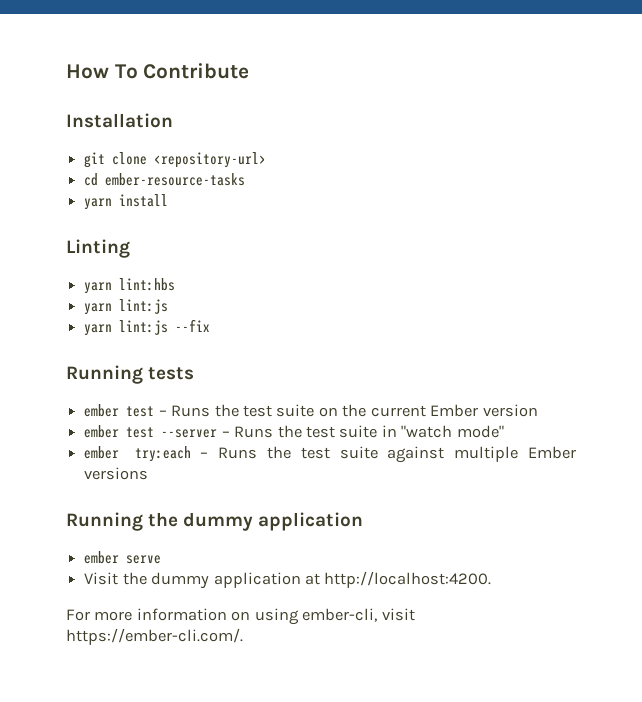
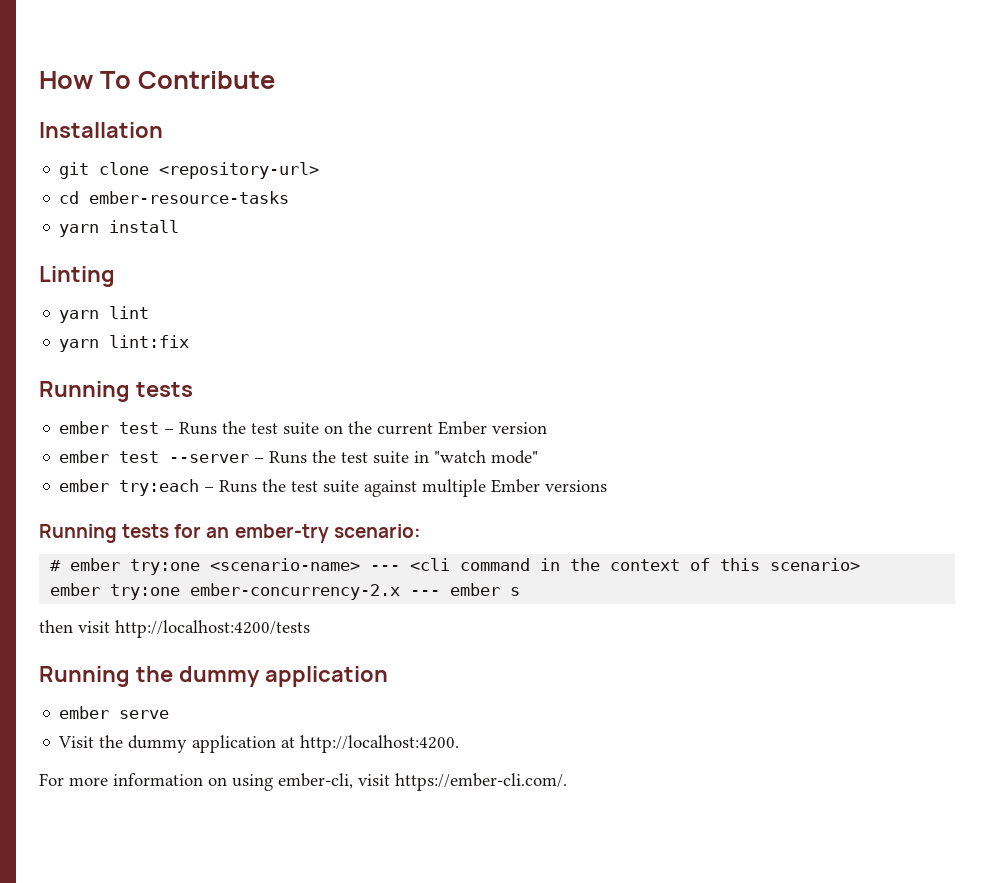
[119,278,176,291] [84,299,169,315] [84,319,211,336] lint:hbs // yarn lint:js // yarn lint:js --fix -> [109,306,150,319] [59,335,190,352] lint // yarn lint:fix
(149, 473) none -> [39,524,421,543] [50,558,861,575] [50,583,521,600] [39,620,310,638] // Running tests for an ember-try scenario: // # ember try:one <scenario-name> --- <cli command in the context of this scenario> // ember try:one ember-concurrency-2.x --- ember s // then visit http://localhost:4200/tests

